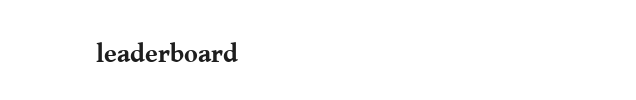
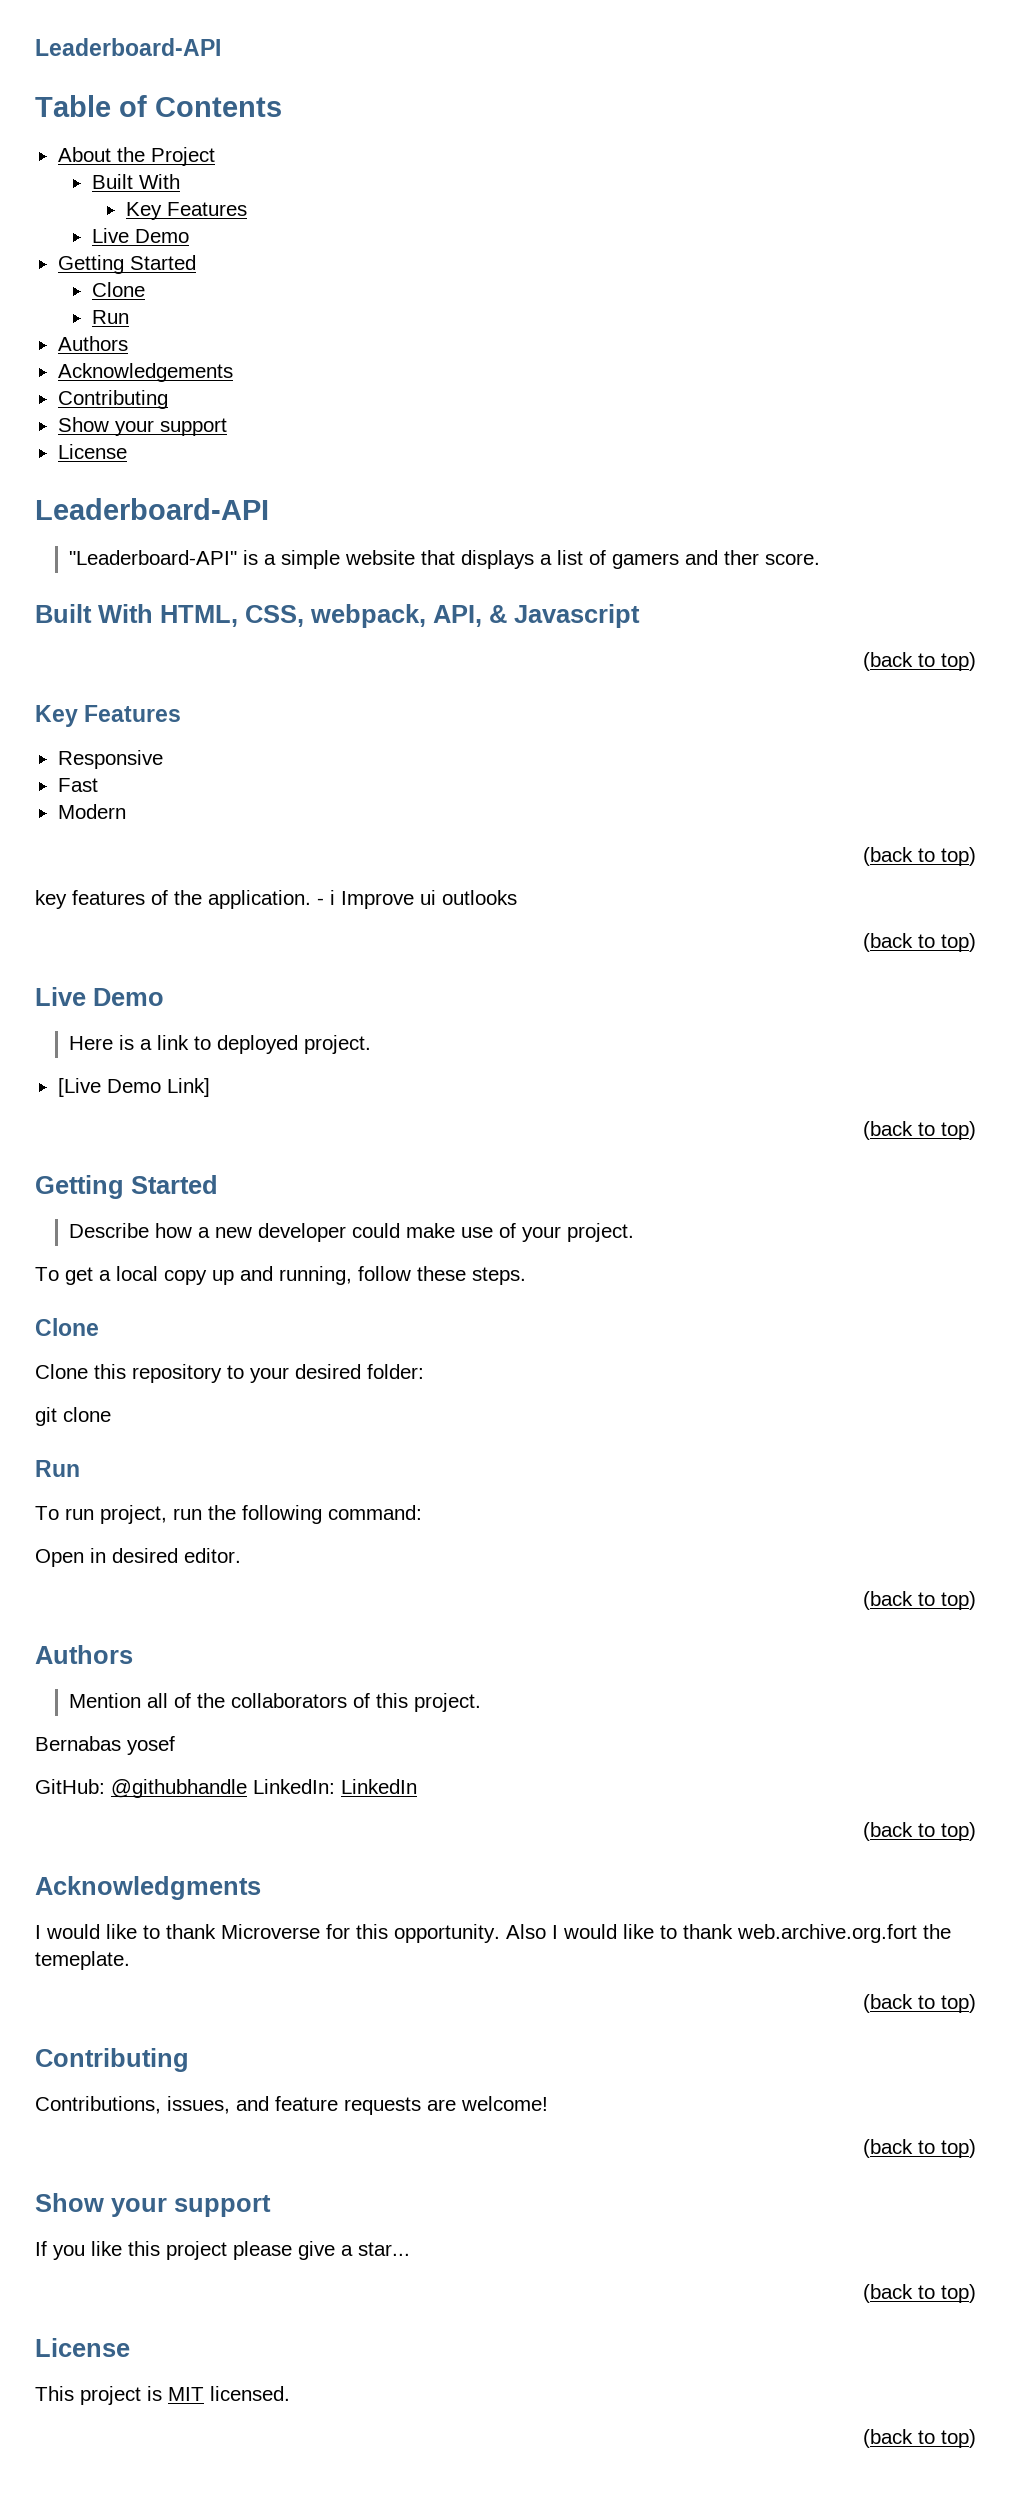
[96,42,238,62] leaderboard -> [35,38,221,56] [35,95,282,117] [57,147,215,166] [91,174,180,189] [125,202,247,220] [91,228,189,243] [57,255,196,274] [91,282,145,297] [91,310,129,324] [57,336,128,351] [57,363,233,382] [57,390,168,409] [57,417,227,436] [57,444,127,459] [35,498,269,520] [69,550,821,569] [35,604,640,628] [863,652,976,671] [35,705,182,727] [57,750,163,769] [57,778,98,792] [57,804,126,819] [863,847,976,866] [35,890,517,909] [863,933,976,952] [35,987,164,1006] [69,1035,372,1054] [57,1078,210,1097] [863,1121,976,1140] [35,1175,218,1199] [69,1223,635,1242] [35,1266,526,1285] [35,1318,99,1336] [35,1364,424,1383] [35,1407,111,1426] [35,1460,80,1477] [35,1505,422,1524] [35,1548,241,1567] [863,1591,976,1610] [35,1645,133,1664] [69,1693,482,1712] [35,1736,175,1755] [35,1779,417,1798] [863,1822,976,1841] [35,1876,261,1900] [35,1924,951,1943] [35,1951,130,1970] [863,1994,976,2013] [35,2048,189,2072] [35,2096,548,2115] [863,2139,976,2158] [35,2193,271,2217] [35,2241,410,2260] [863,2284,976,2303] [35,2338,130,2357] [35,2386,290,2405] [863,2429,976,2448] Leaderboard-API // Table of Contents // About the Project // Built With // Key Features // Live Demo // Getting Started // Clone // Run // Authors // Acknowledgements // Contributing // Show your support // License // Leaderboard-API // "Leaderboard-API" is a simple website that displays a list of gamers and ther score. // Built With HTML, CSS, webpack, API, & Javascript // (back to top) // Key Features // Responsive // Fast // Modern // (back to top) // key features of the application. - i Improve ui outlooks // (back to top) // Live Demo // Here is a link to deployed project. // [Live Demo Link] // (back to top) // Getting Started // Describe how a new developer could make use of your project. // To get a local copy up and running, follow these steps. // Clone // Clone this repository to your desired folder: // git clone // Run // To run project, run the following command: // Open in desired editor. // (back to top) // Authors // Mention all of the collaborators of this project. // Bernabas yosef // GitHub: @githubhandle LinkedIn: LinkedIn // (back to top) // Acknowledgments // I would like to thank Microverse for this opportunity. Also I would like to thank web.archive.org.fort the temeplate. // (back to top) // Contributing // Contributions, issues, and feature requests are welcome! // (back to top) // Show your support // If you like this project please give a star... // (back to top) // License // This project is MIT licensed. // (back to top)

